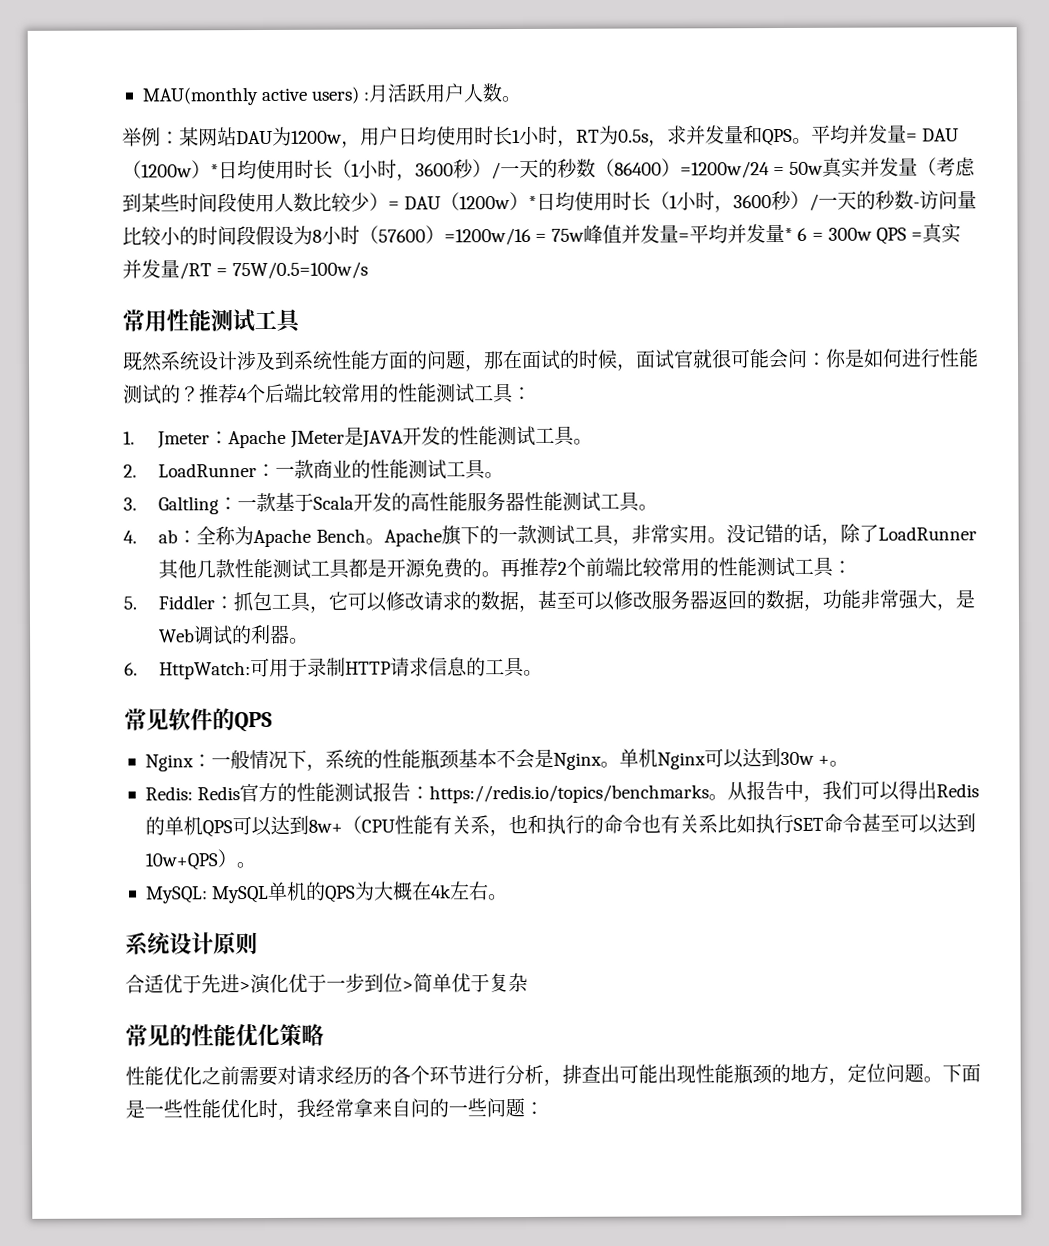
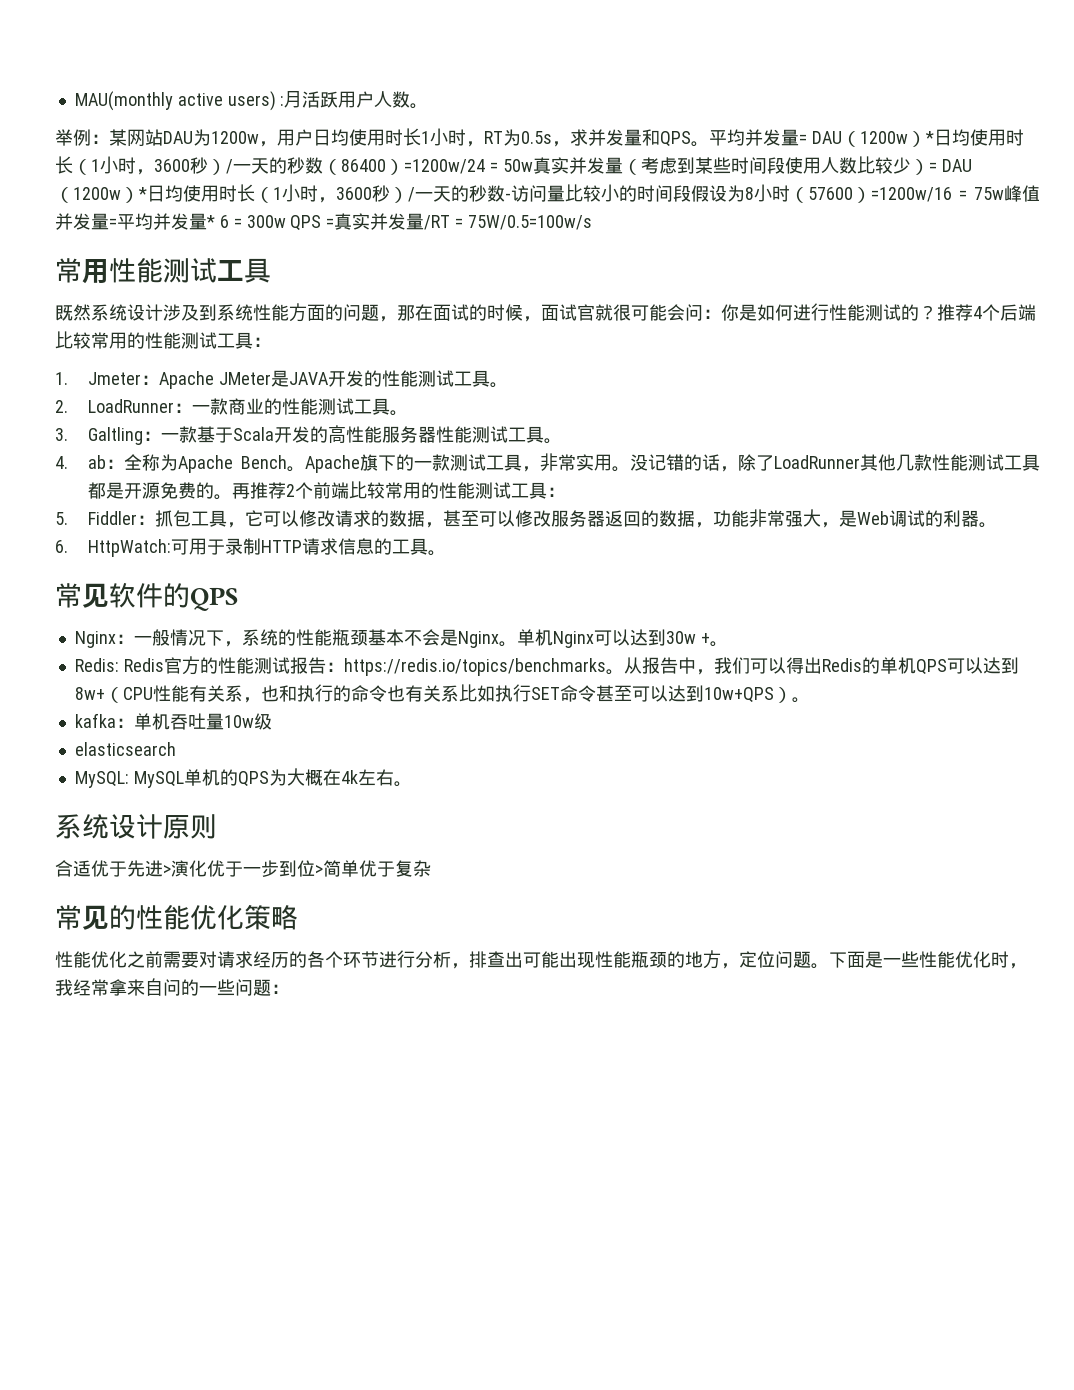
(256, 865) none -> [74,713,272,730] [74,742,176,756] // kafka：单机吞吐量10w级 // elasticsearch

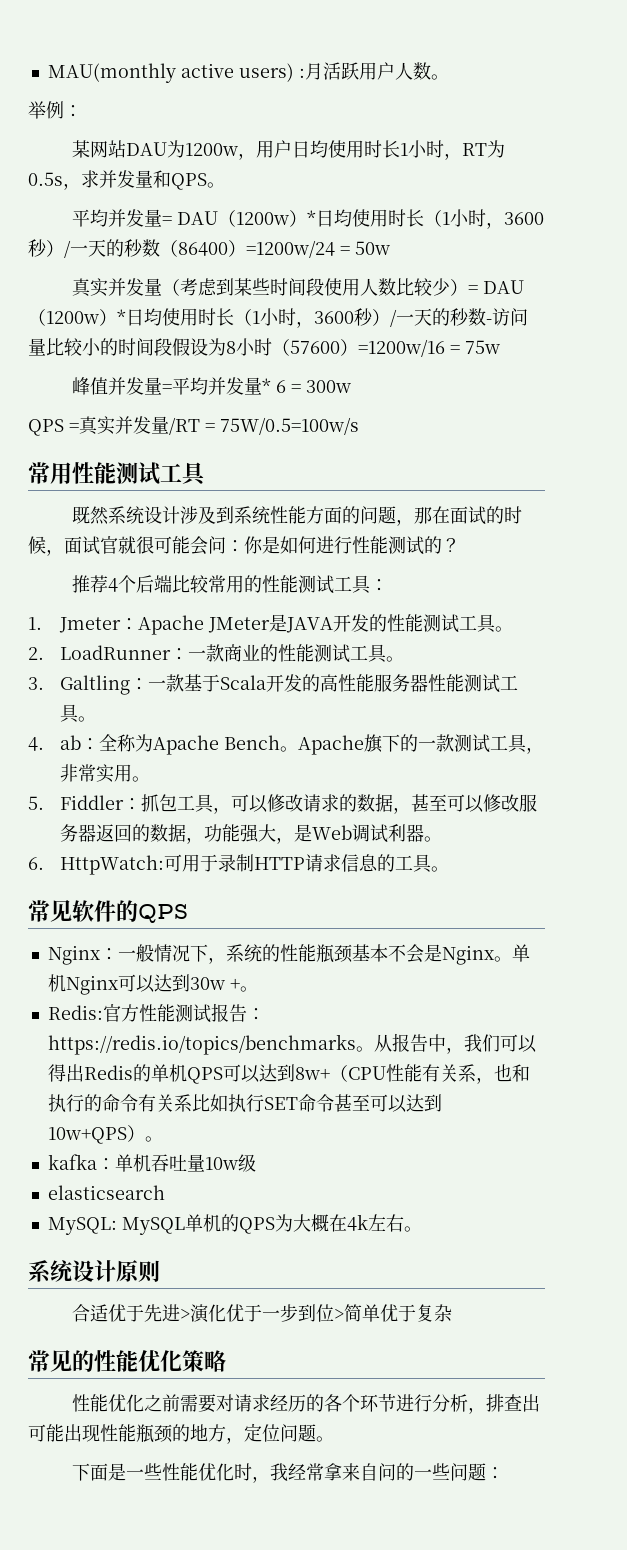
(109, 139) none -> (82, 111) //
(709, 144) none -> (225, 185) //
(533, 165) none -> (390, 248) //
(1004, 193) none -> (500, 347) //
(286, 221) none -> (351, 386) //
(937, 312) none -> (460, 545) //
[630,454,1040,472] [88,481,566,500] 没记错的话，除了LoadRunner其他⼏款性能测试⼯具都是开源免费的。再推荐2个前端⽐较常⽤的性能测试⼯具： -> (150, 779) none
[245,510,264,527] 它 -> (231, 810) none
[749,509,786,527] ⾮常 -> (240, 833) none
[925,510,944,527] 的 -> (388, 833) none
[123,656,218,675] Redis官⽅的 -> [102,1004,139,1022] 官⽅
[386,685,405,702] 也 -> (138, 1103) none
(829, 966) none -> (334, 1439) //

